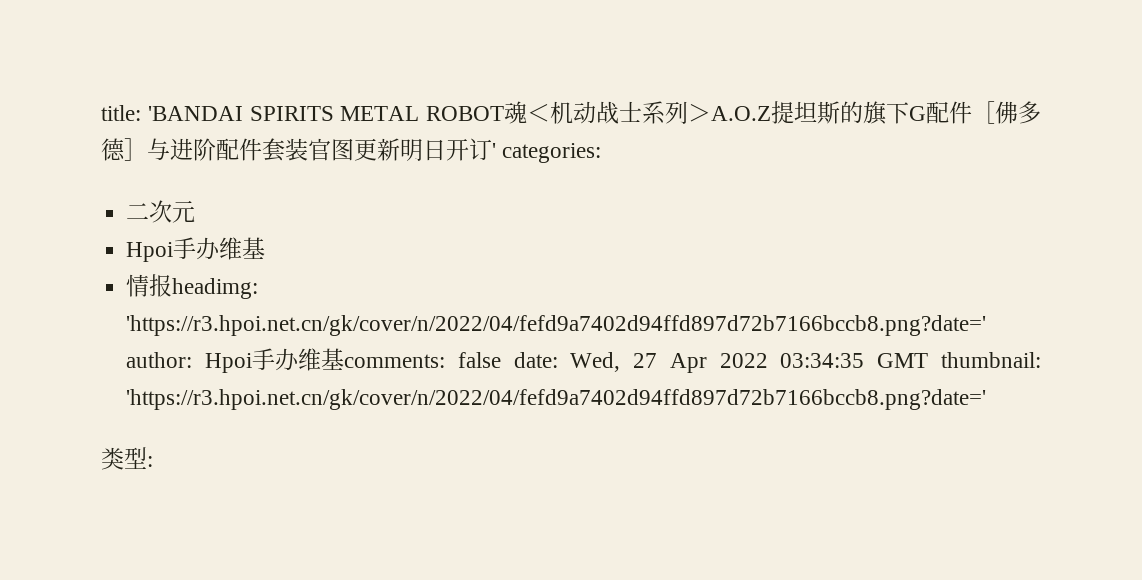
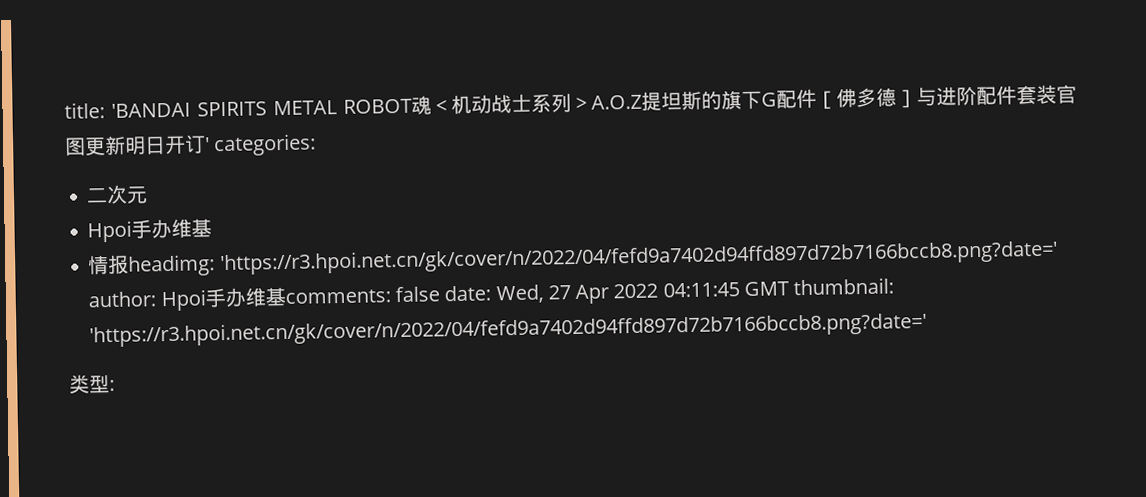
[780,353,865,368] 03:34:35 -> [662,282,740,298] 04:11:45

